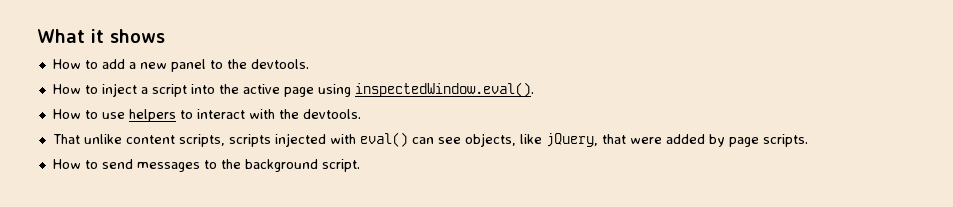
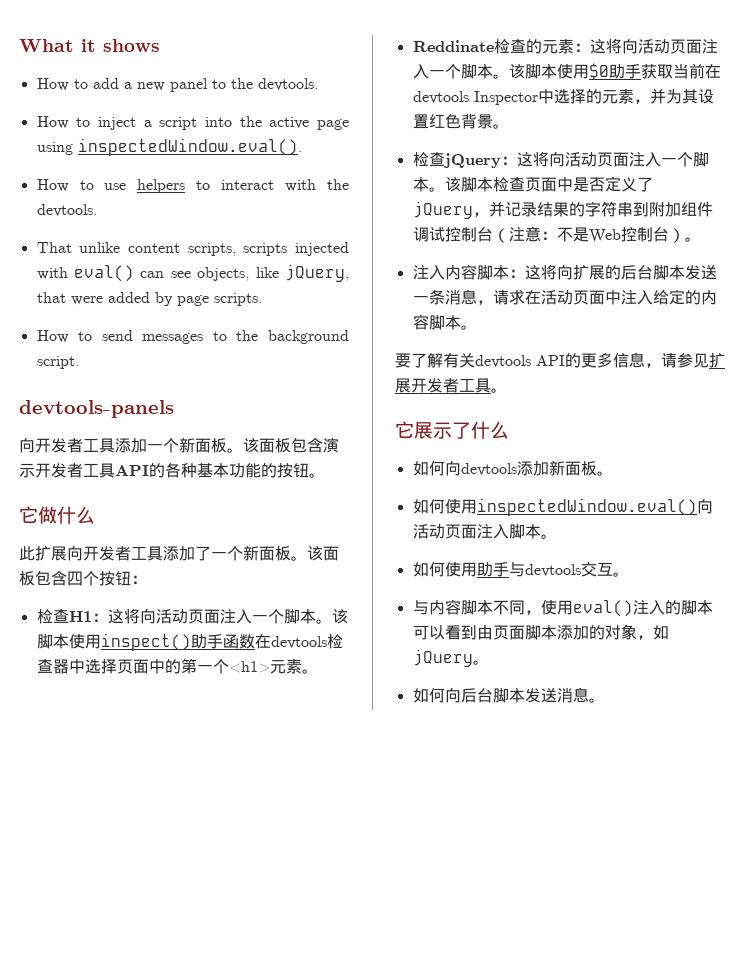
(360, 165) none -> [19,400,174,418] [19,437,339,453] [19,462,325,478] [19,506,95,524] [19,545,339,561] [19,570,147,586] [36,608,348,624] [36,633,343,651] [36,658,318,674] [412,38,718,54] [412,63,721,80] [412,88,714,105] [412,114,509,129] [412,151,709,168] [412,176,653,192] [412,201,713,219] [412,226,701,243] [412,264,717,280] [412,289,717,305] [412,314,477,330] [395,352,725,368] [395,378,507,393] [395,421,509,439] [412,460,613,476] [412,498,713,516] [412,524,557,539] [412,562,629,577] [412,599,713,617] [412,624,669,640] [412,649,489,667] [412,687,605,703] // devtools-panels // 向开发者工具添加一个新面板。该面板包含演示开发者工具API的各种基本功能的按钮。 // 它做什么 // 此扩展向开发者工具添加了一个新面板。该面板包含四个按钮： // 检查H1：这将向活动页面注入一个脚本。该脚本使用inspect()助手函数在devtools检查器中选择页面中的第一个<h1>元素。 // Reddinate检查的元素：这将向活动页面注入一个脚本。该脚本使用$0助手获取当前在devtools Inspector中选择的元素，并为其设置红色背景。 // 检查jQuery：这将向活动页面注入一个脚本。该脚本检查页面中是否定义了jQuery，并记录结果的字符串到附加组件调试控制台（注意：不是Web控制台）。 // 注入内容脚本：这将向扩展的后台脚本发送一条消息，请求在活动页面中注入给定的内容脚本。 // 要了解有关devtools API的更多信息，请参见扩展开发者工具。 // 它展示了什么 // 如何向devtools添加新面板。 // 如何使用inspectedWindow.eval()向活动页面注入脚本。 // 如何使用助手与devtools交互。 // 与内容脚本不同，使用eval()注入的脚本可以看到由页面脚本添加的对象，如jQuery。 // 如何向后台脚本发送消息。

